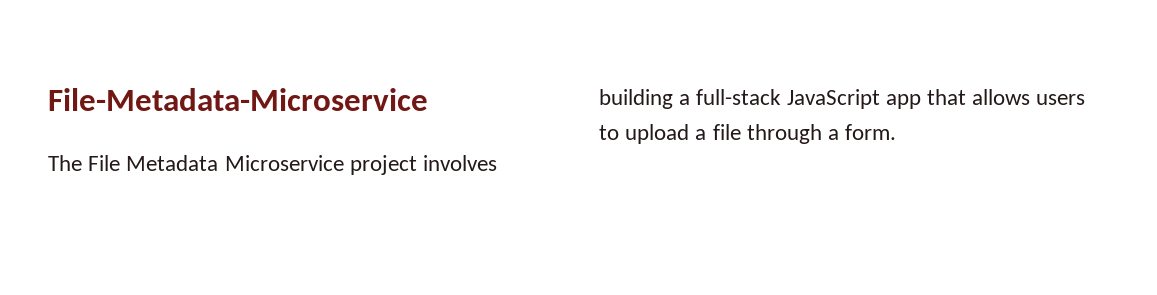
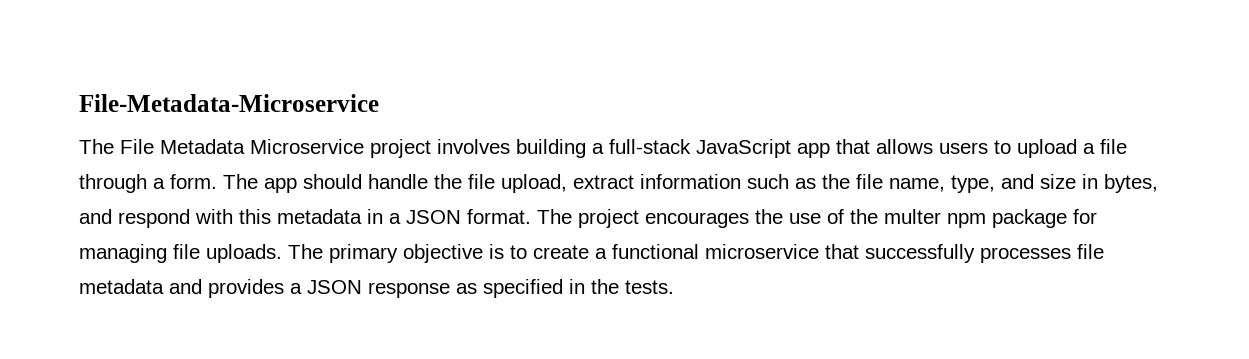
(897, 132) none -> [223,174,1158,193] [79,209,1097,228] [79,244,1104,263] [79,279,674,298] The app should handle the file upload, extract information such as the file name, type, and size in bytes, and respond with this metadata in a JSON format. The project encourages the use of the multer npm package for managing file uploads. The primary objective is to create a functional microservice that successfully processes file metadata and provides a JSON response as specified in the tests.

